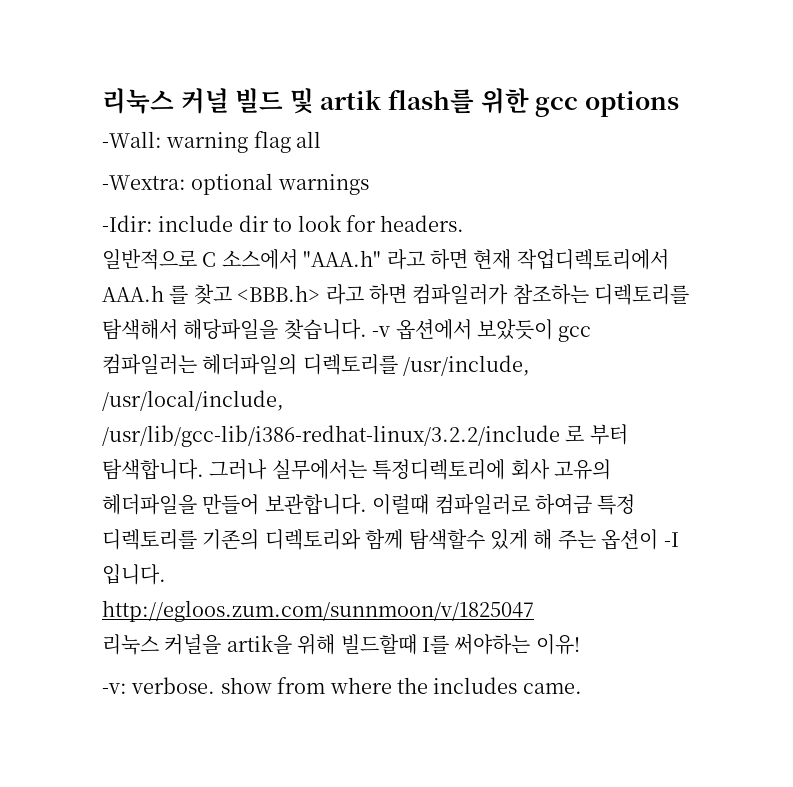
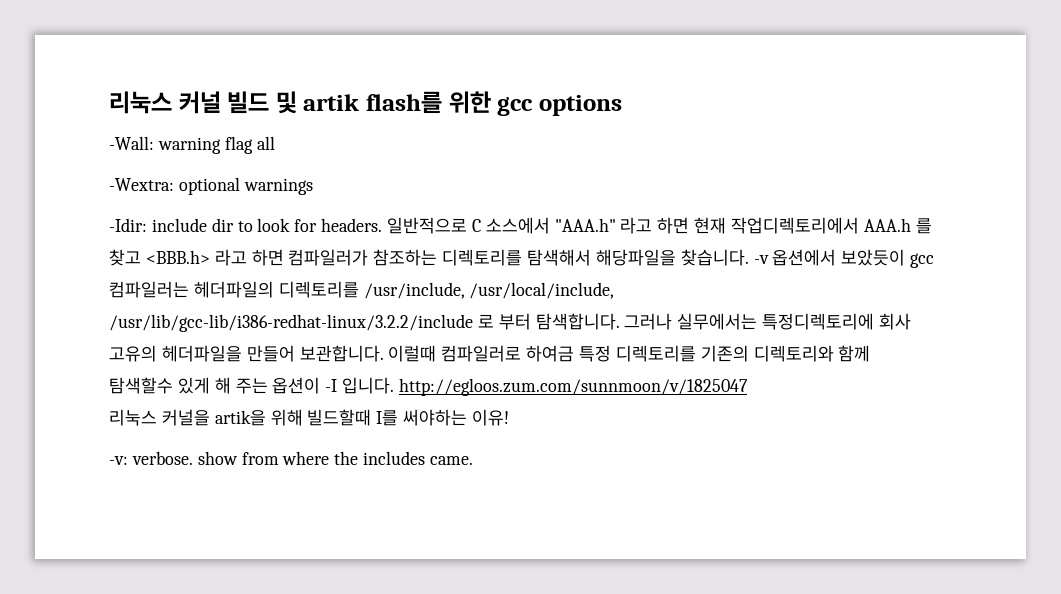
(465, 223) // -> (383, 225) none
(166, 574) // -> (395, 385) none

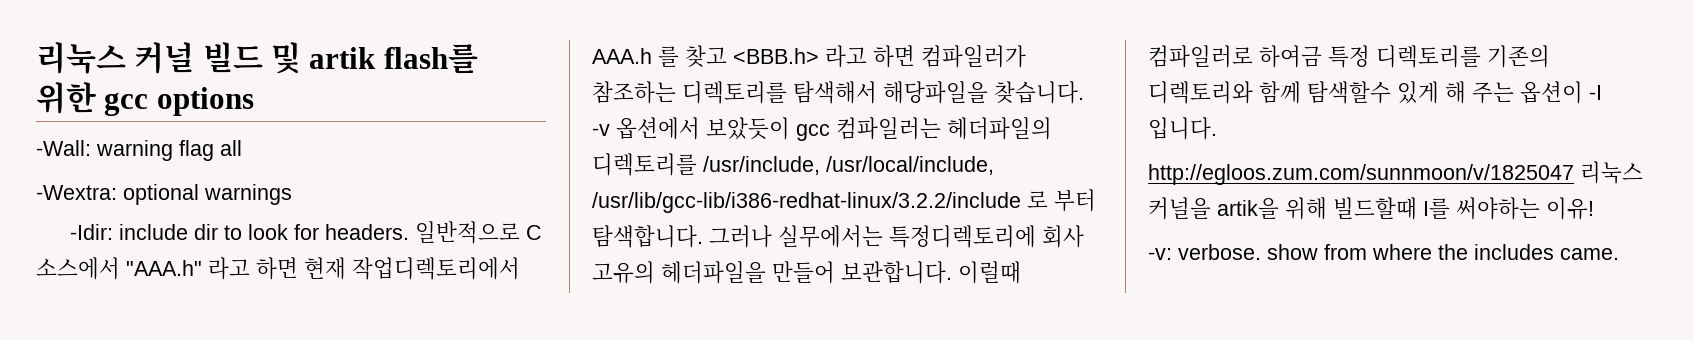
(395, 385) none -> (1217, 128) //
(749, 387) // -> (1574, 174) none

